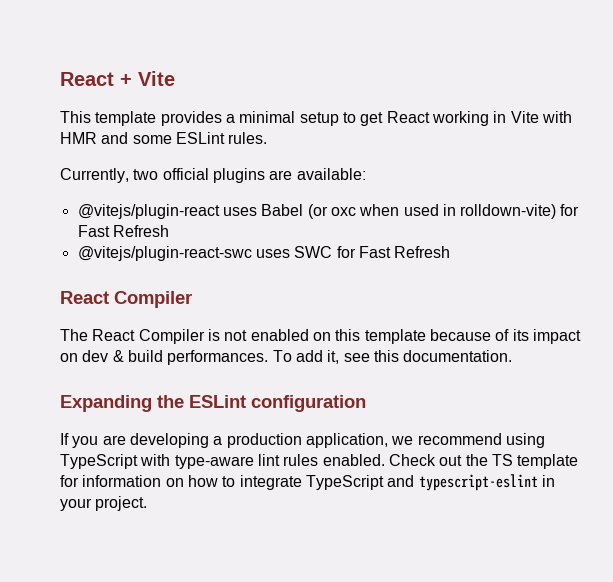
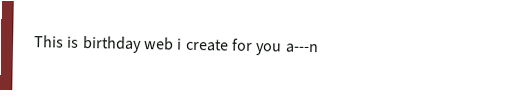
[60,71,175,86] [60,111,572,126] [60,132,268,144] [60,168,366,183] [77,204,580,219] [77,225,169,237] [77,246,451,261] [60,291,192,308] [60,329,581,344] [60,350,513,365] [60,395,366,412] [60,433,545,448] [60,454,579,469] [60,474,555,491] [60,496,148,511] React + Vite // This template provides a minimal setup to get React working in Vite with HMR and some ESLint rules. // Currently, two official plugins are available: // @vitejs/plugin-react uses Babel (or oxc when used in rolldown-vite) for Fast Refresh // @vitejs/plugin-react-swc uses SWC for Fast Refresh // React Compiler // The React Compiler is not enabled on this template because of its impact on dev & build performances. To add it, see this documentation. // Expanding the ESLint configuration // If you are developing a production application, we recommend using TypeScript with type-aware lint rules enabled. Check out the TS template for information on how to integrate TypeScript and typescript-eslint in your project. -> [34,35,319,56] This is birthday web i create for you a---n

